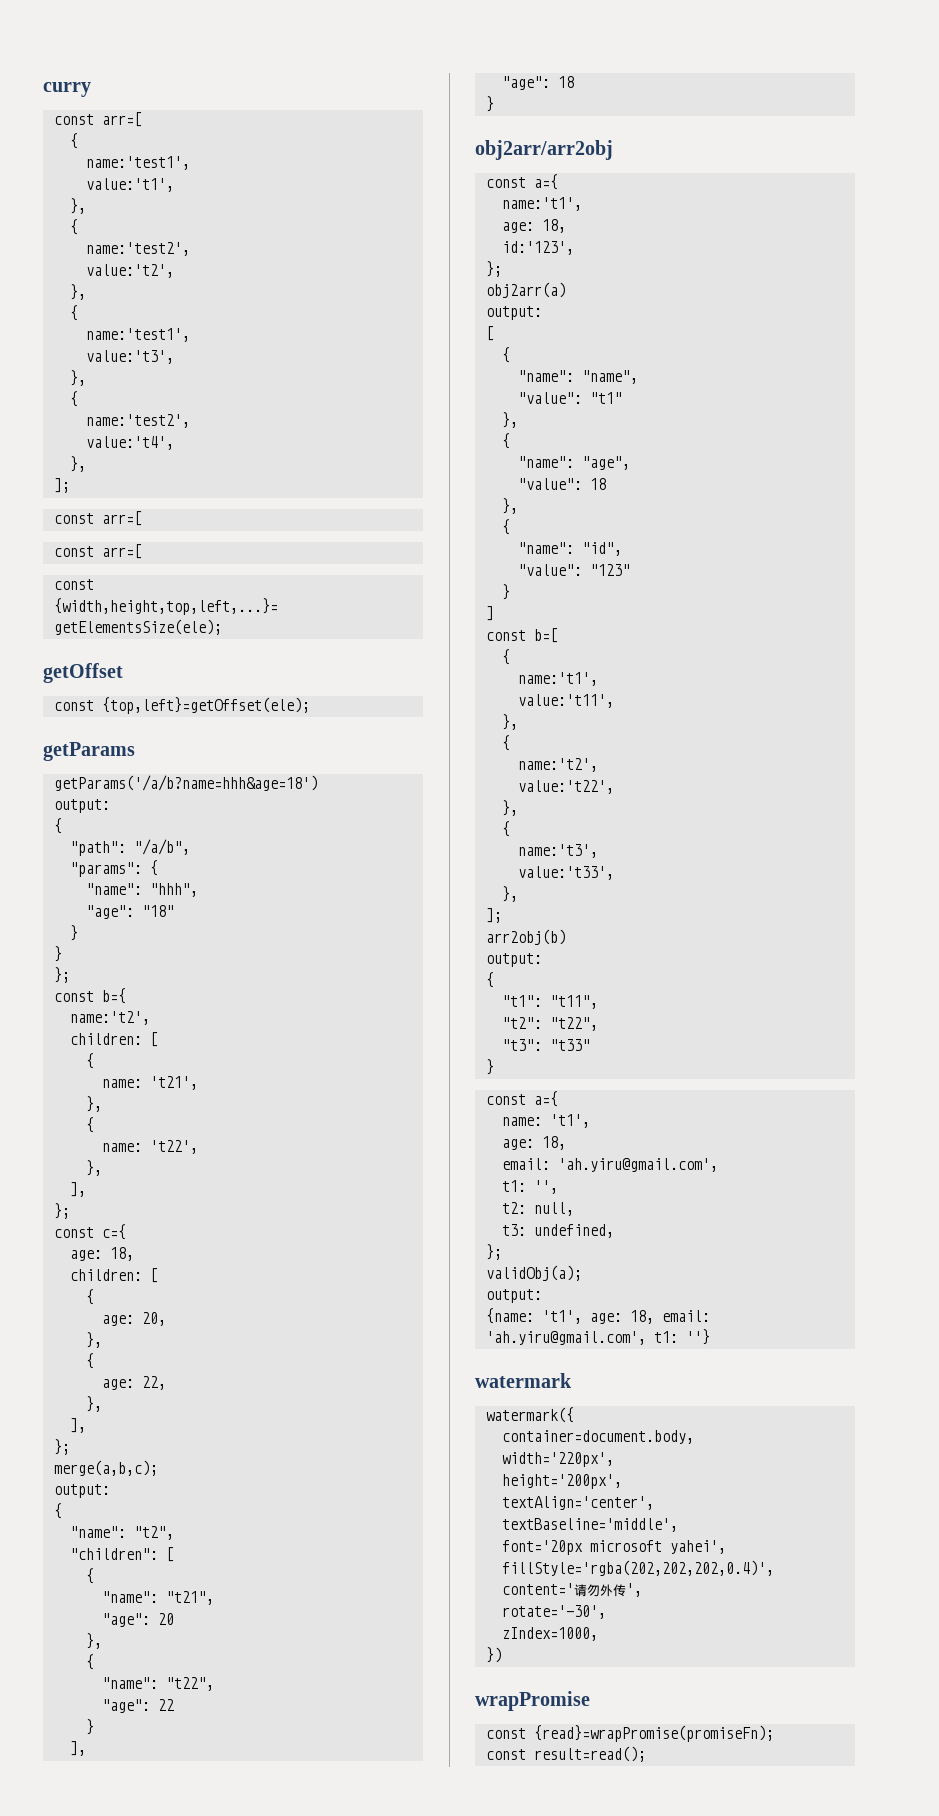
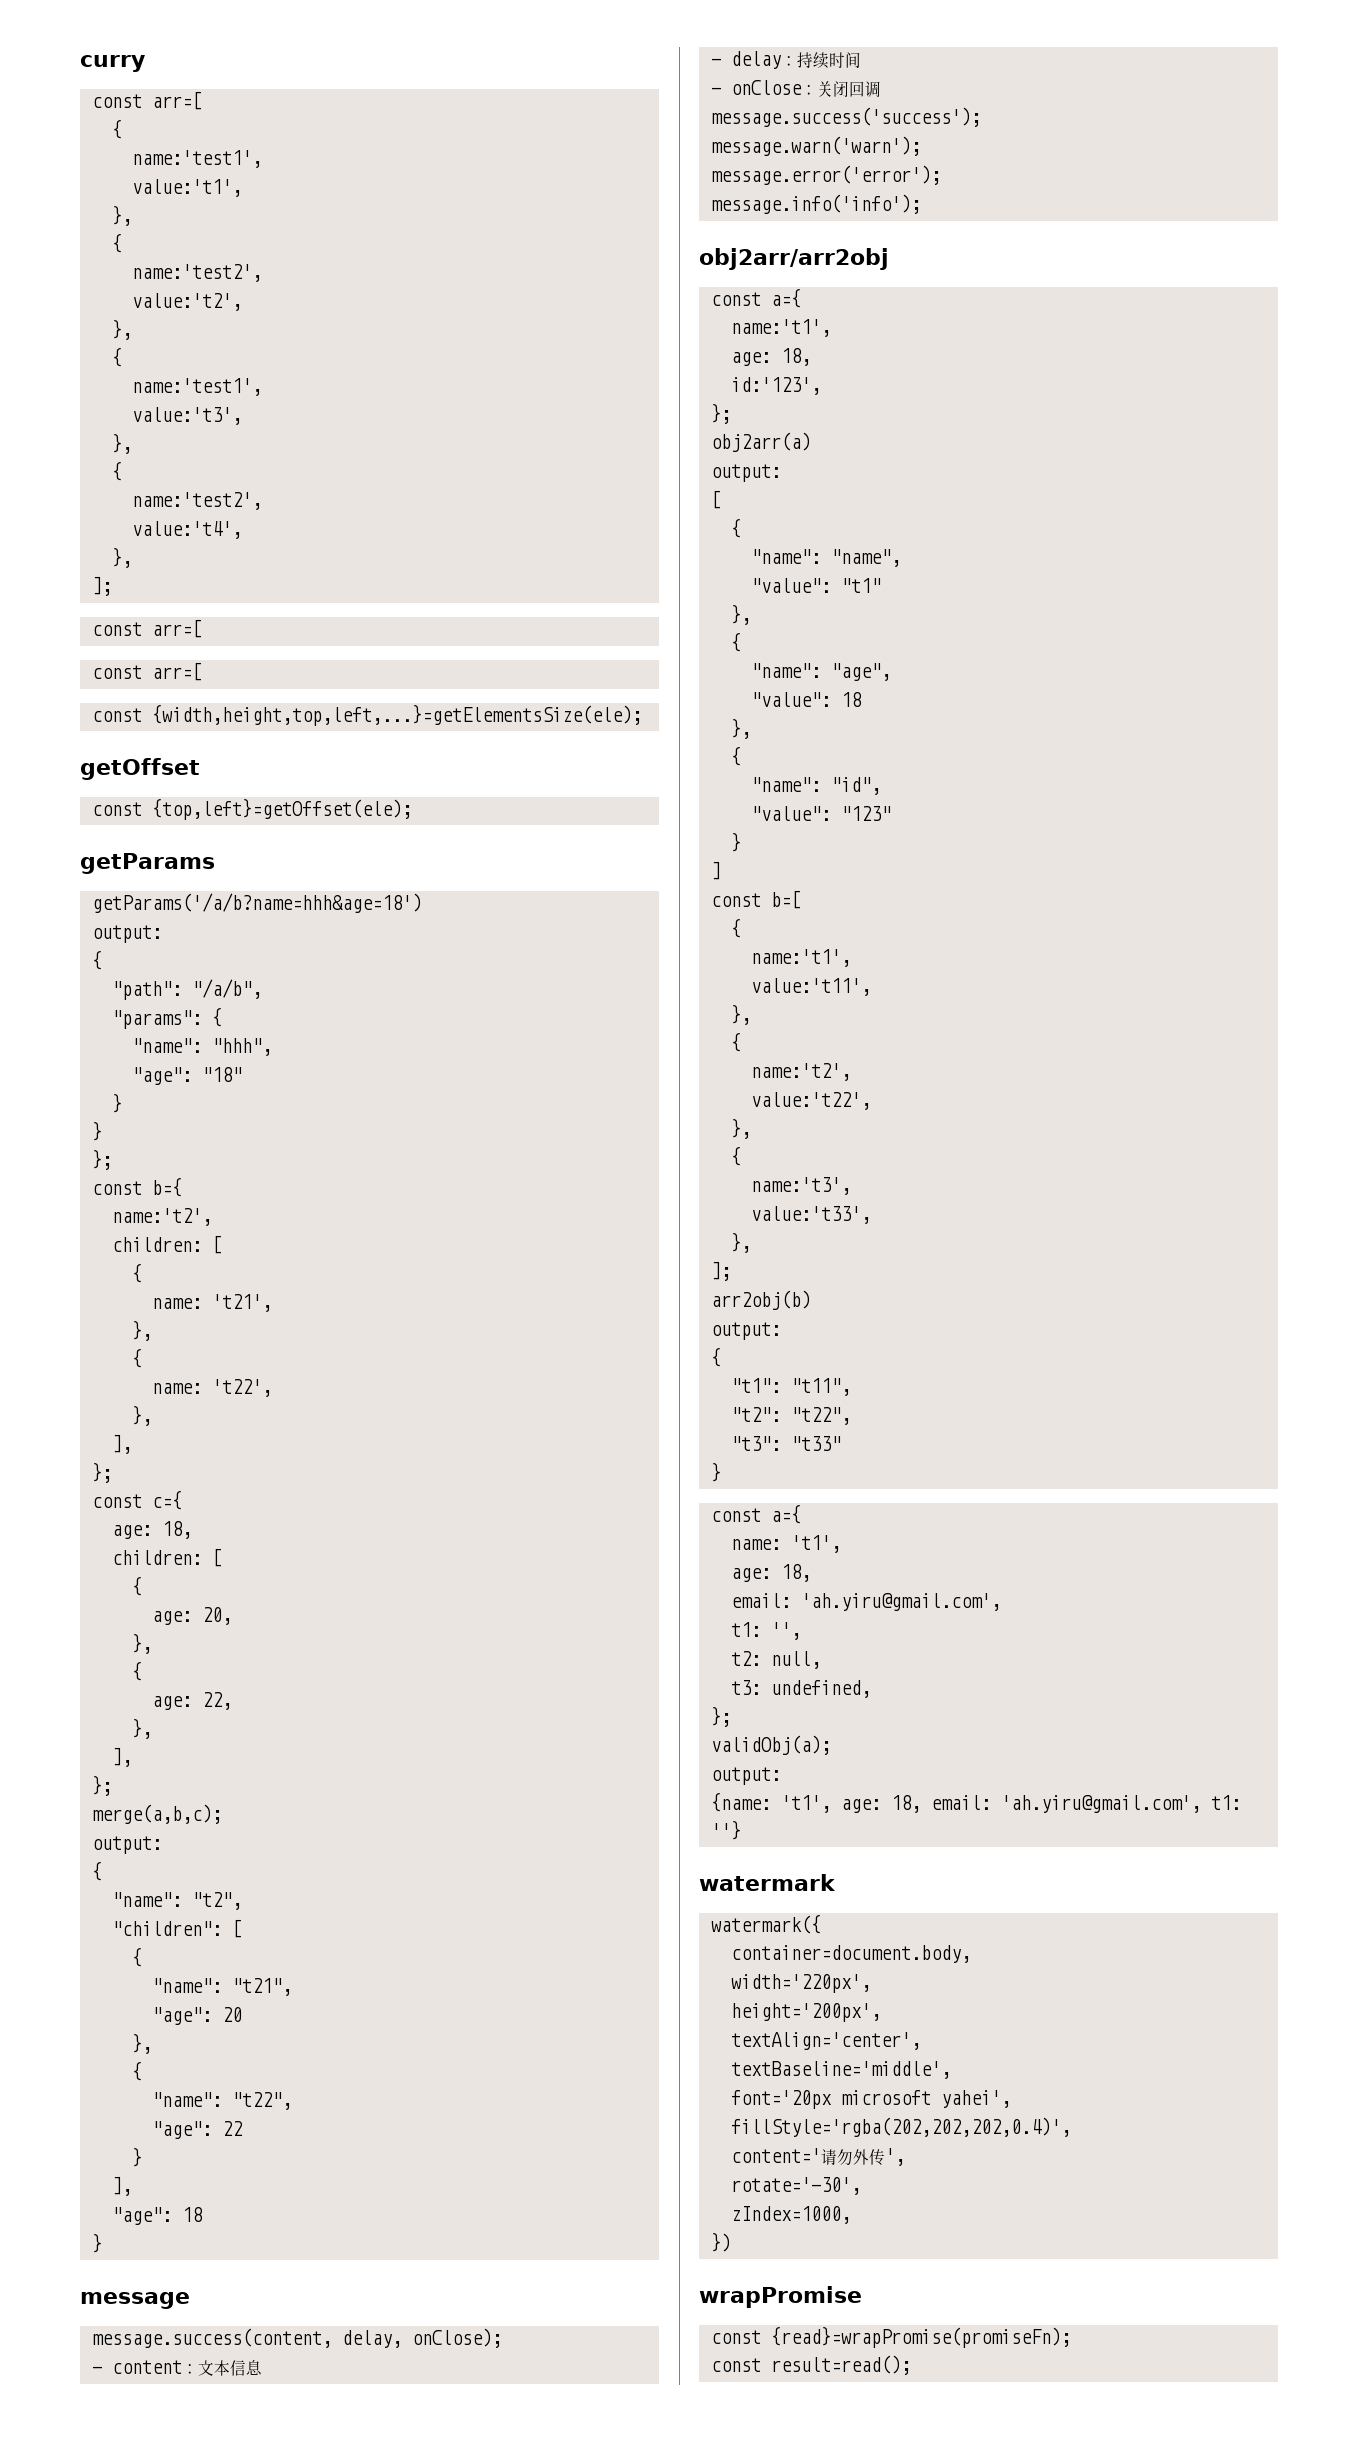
(494, 104) none -> [80,2292,190,2309] [92,2328,502,2348] [92,2360,262,2376] [711,51,861,69] [711,80,881,98] [711,107,981,127] [711,136,921,156] [711,165,941,185] [711,194,921,214] // message // message.success(content, delay, onClose); // - content：文本信息 // - delay：持续时间 // - onClose：关闭回调 // message.success('success'); // message.warn('warn'); // message.error('error'); // message.info('info');

